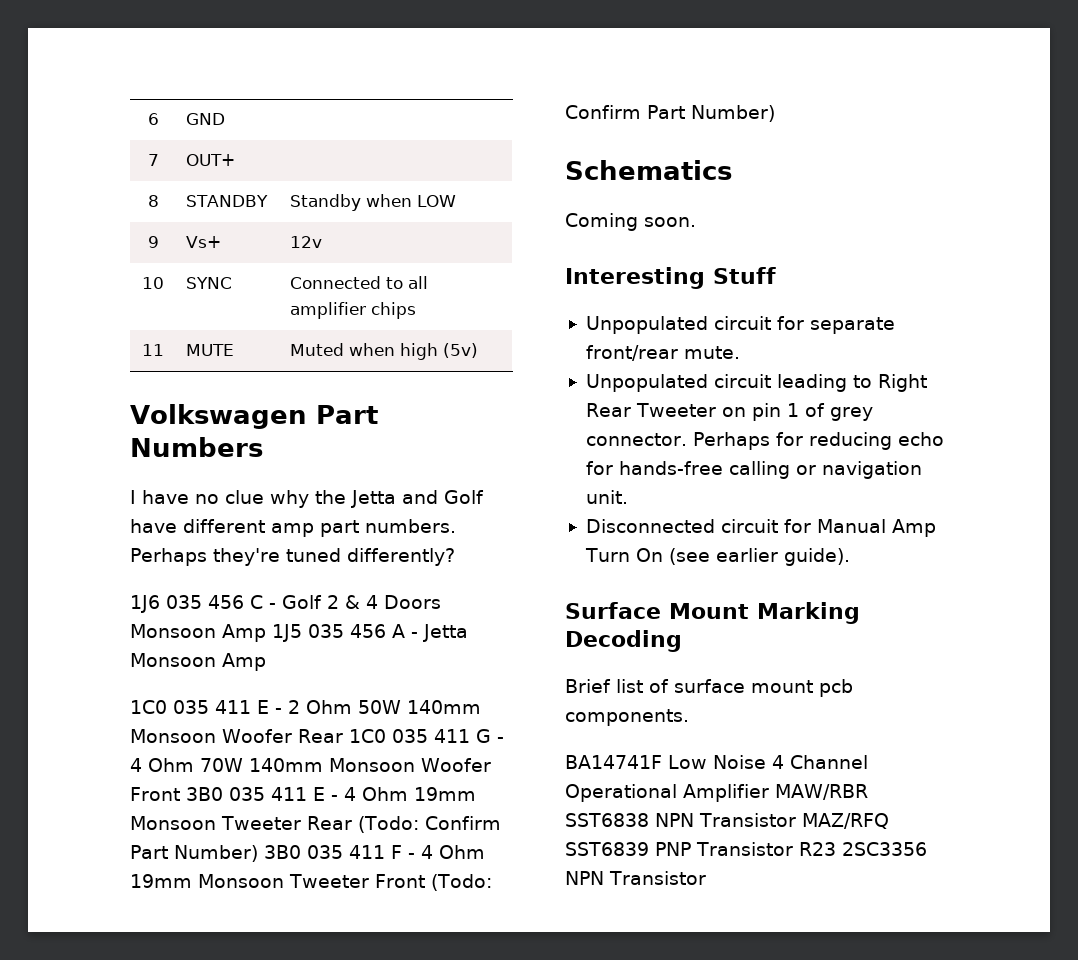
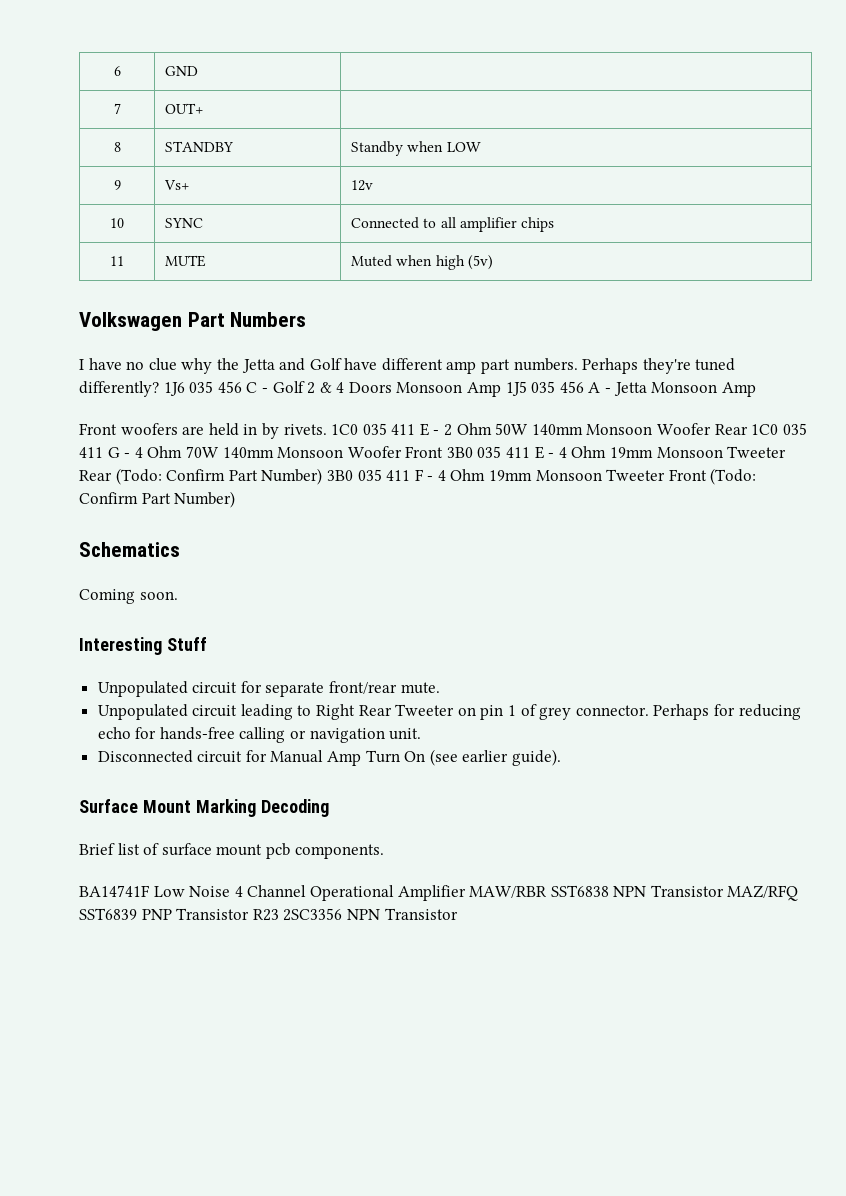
(455, 557) // -> (159, 389) none
(266, 662) none -> [79,423,327,439] Front woofers are held in by rivets.

